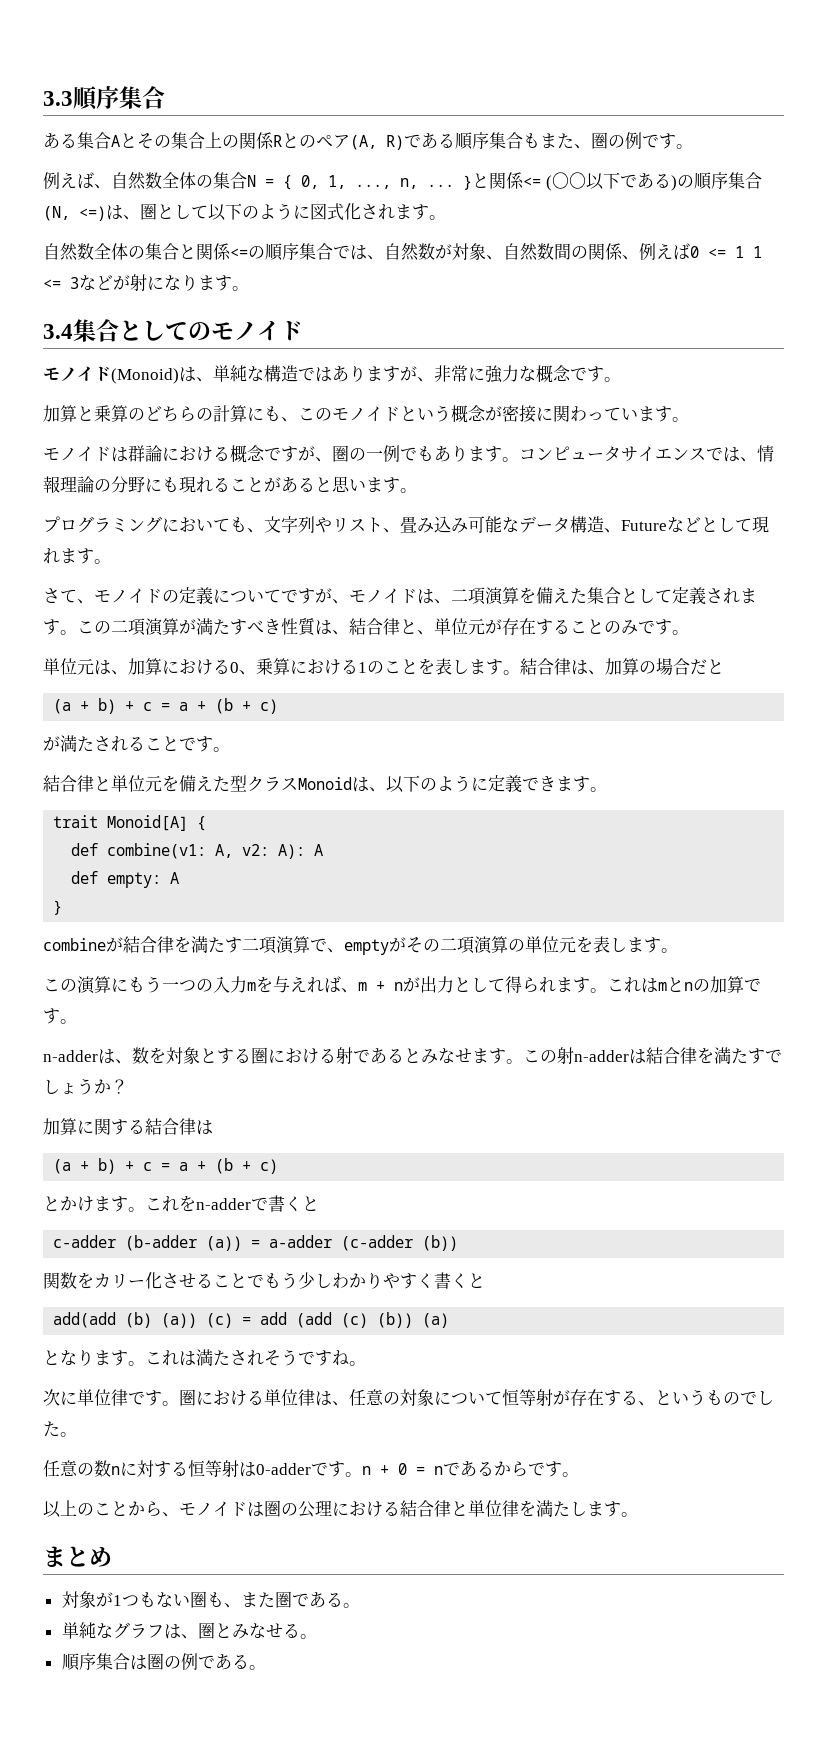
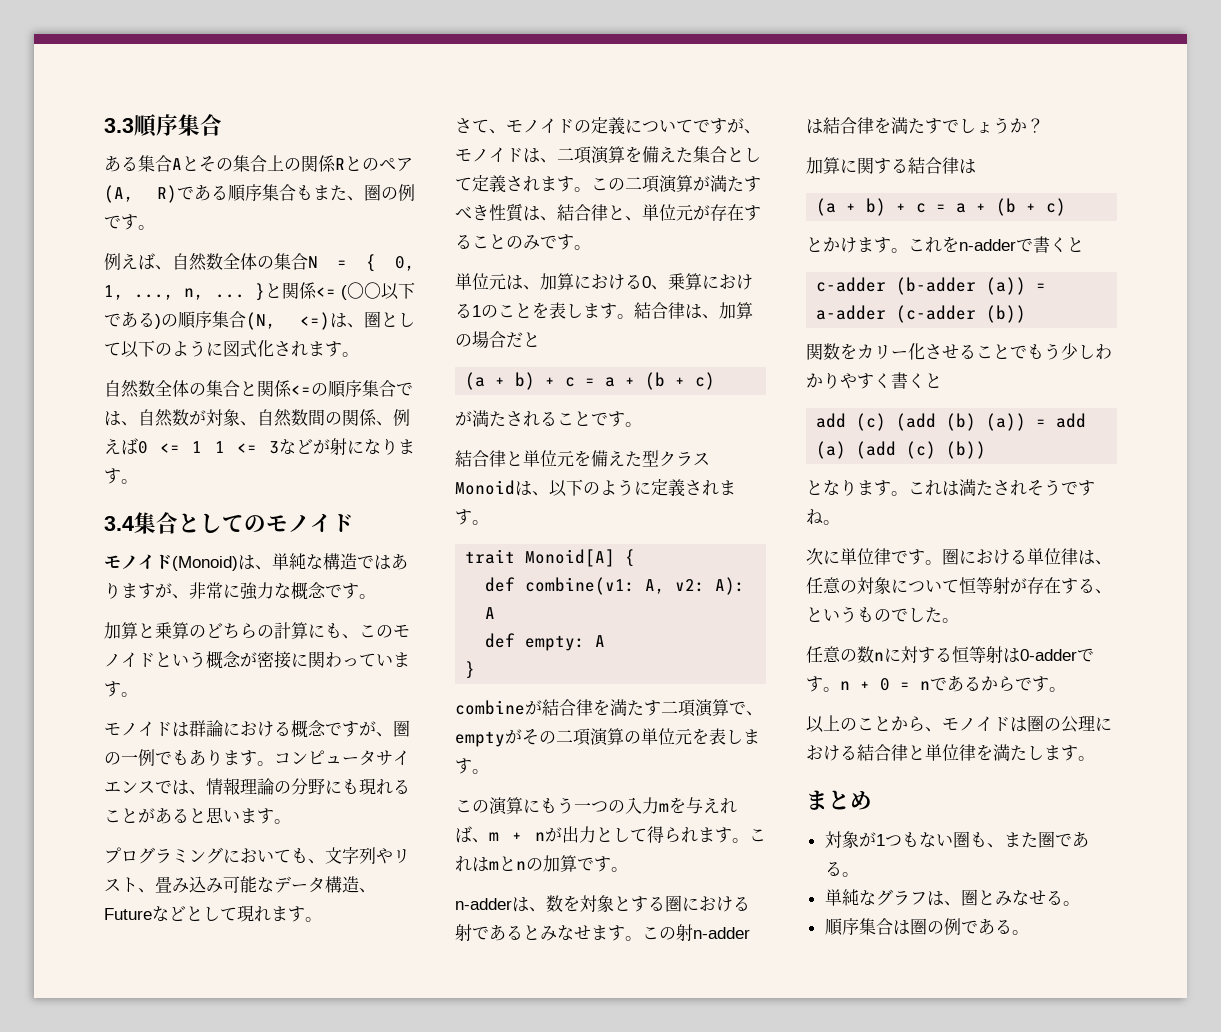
[522,776,556,792] でき -> [685,480,719,496] され
[53,1312,117,1328] add(add -> [816,413,937,431] add (c) (add
[206,1313,234,1328] (c) -> (1027, 422) none
(288, 1318) none -> [816,441,847,459] (a)
[422,1313,450,1328] (a) -> (987, 450) none

